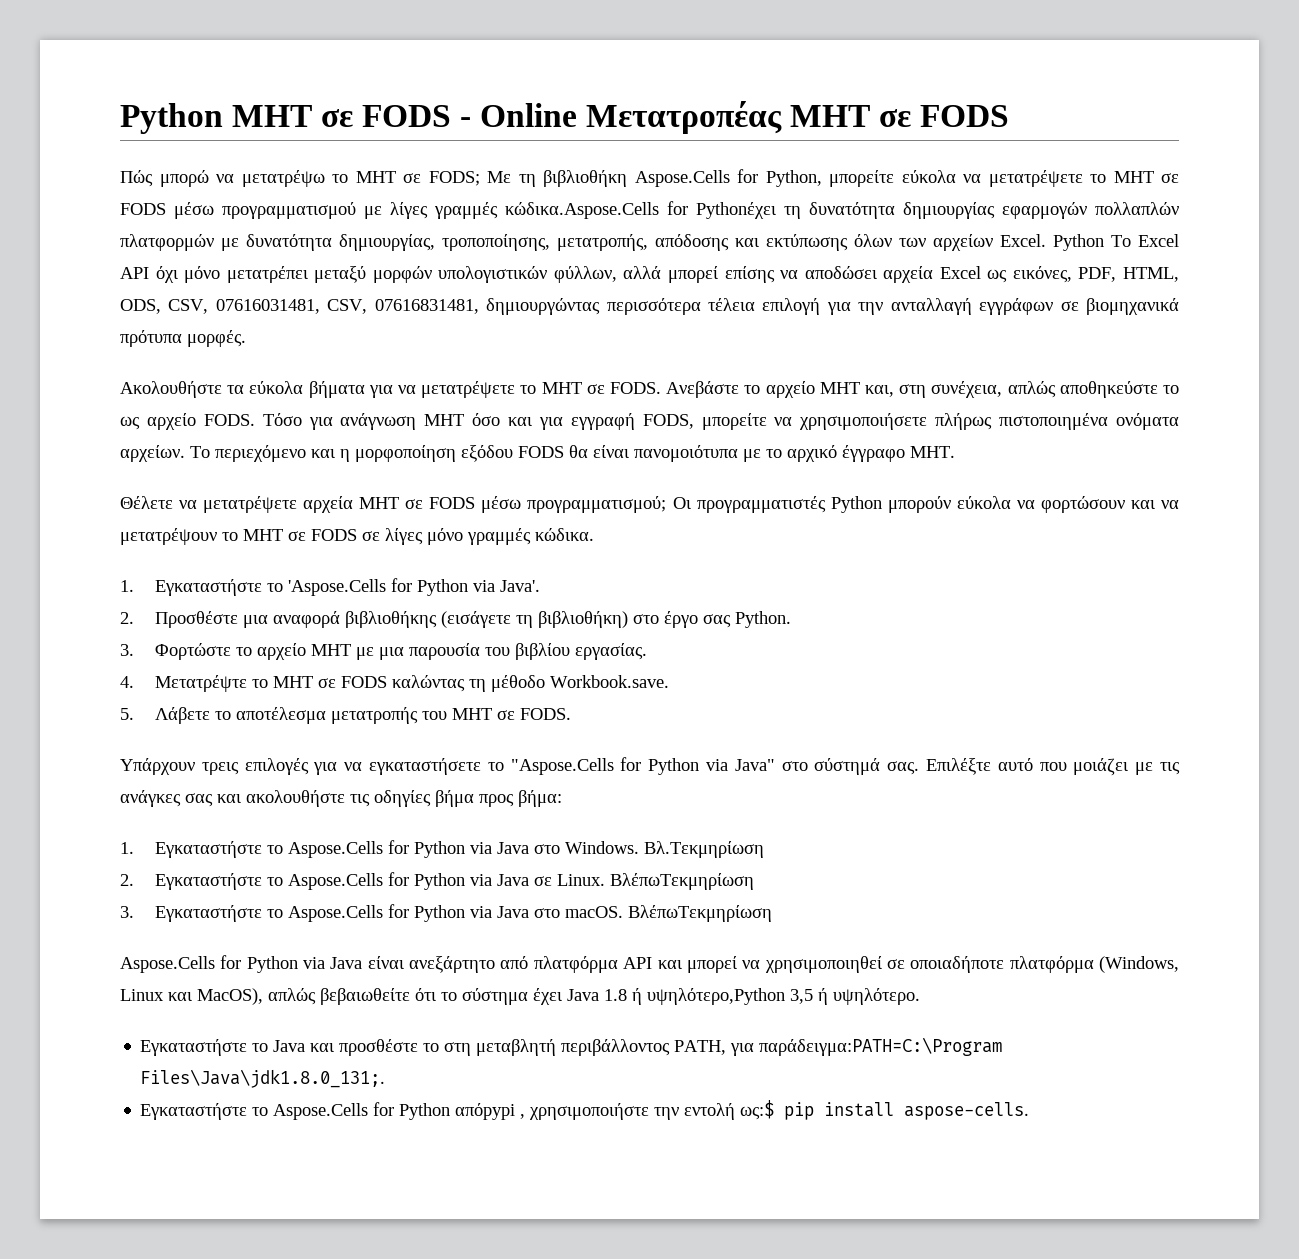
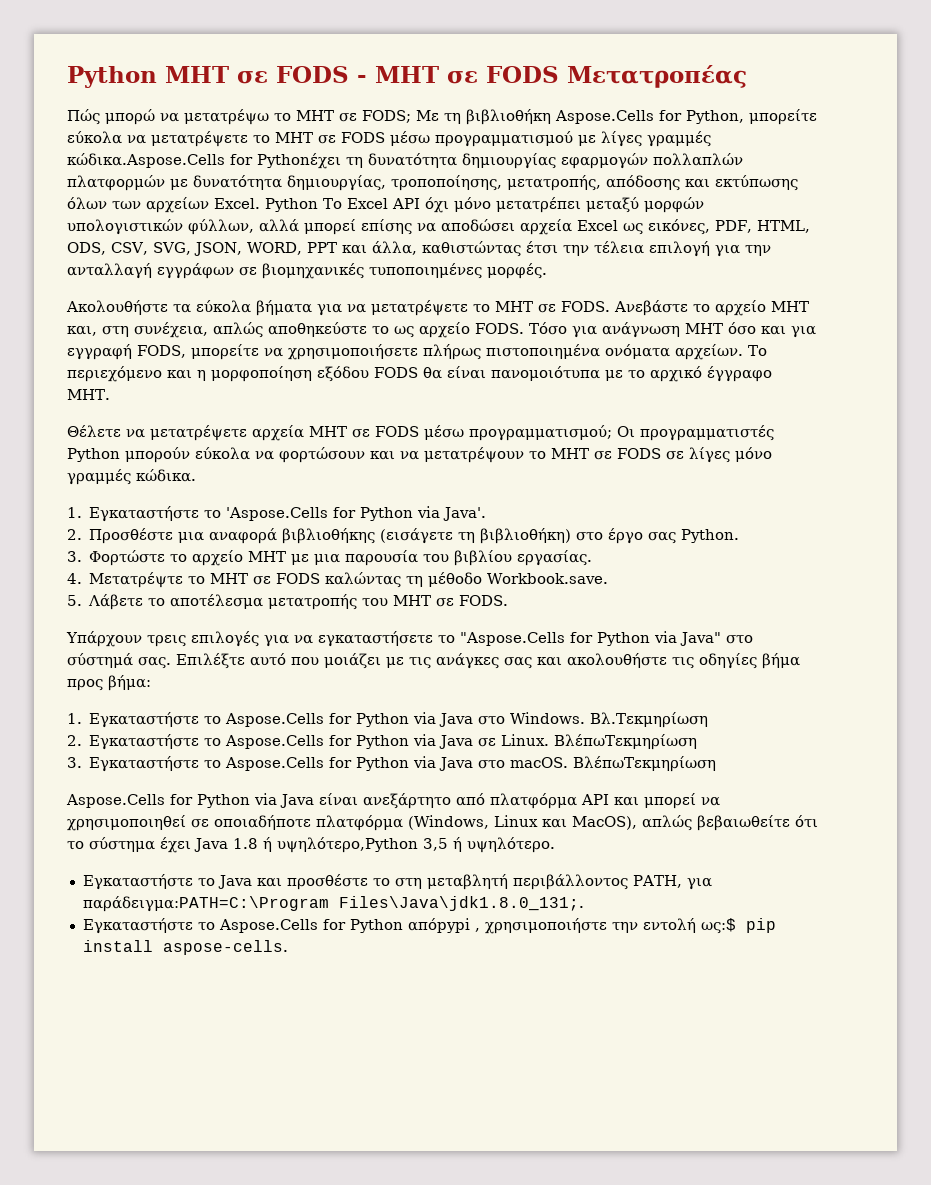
[480,101,1010,134] Online Μετατροπέας MHT σε FODS -> [375,65,747,88] MHT σε FODS Μετατροπέας
[215,298,701,315] 07616031481, CSV, 07616831481, δημιουργώντας περισσότερα -> [152,241,589,257] SVG, JSON, WORD, PPT και άλλα, καθιστώντας έτσι την
[1086,298,1179,315] [120,330,182,347] βιομηχανικά πρότυπα -> [262,263,482,279] βιομηχανικές τυποποιημένες

